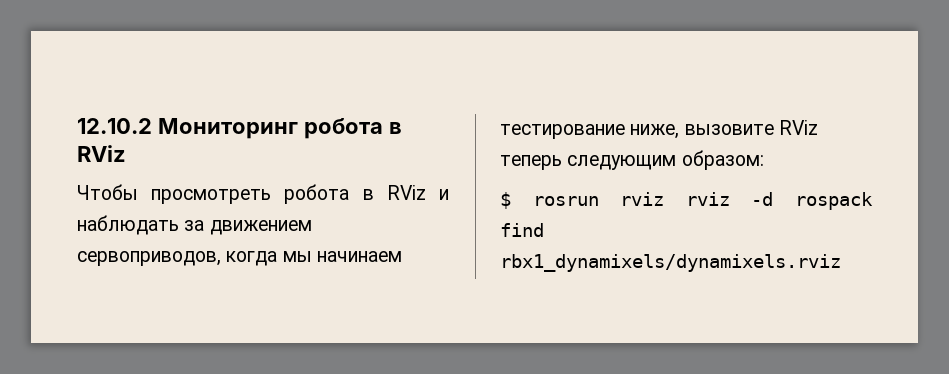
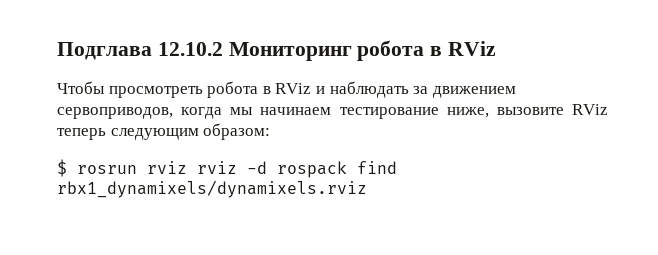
(77, 126) none -> [57,42,152,60] Подглава

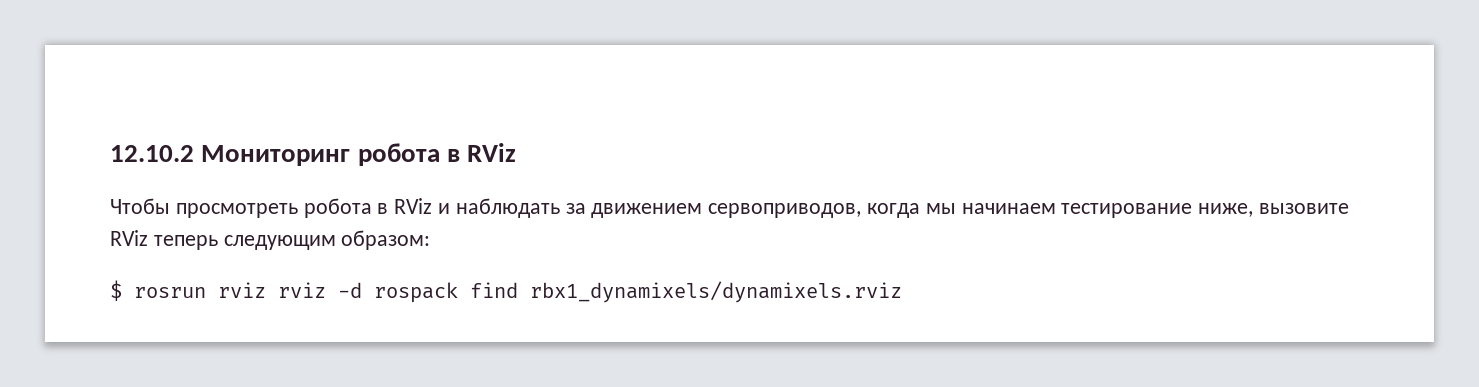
[57,42,152,60] Подглава -> (110, 153) none

